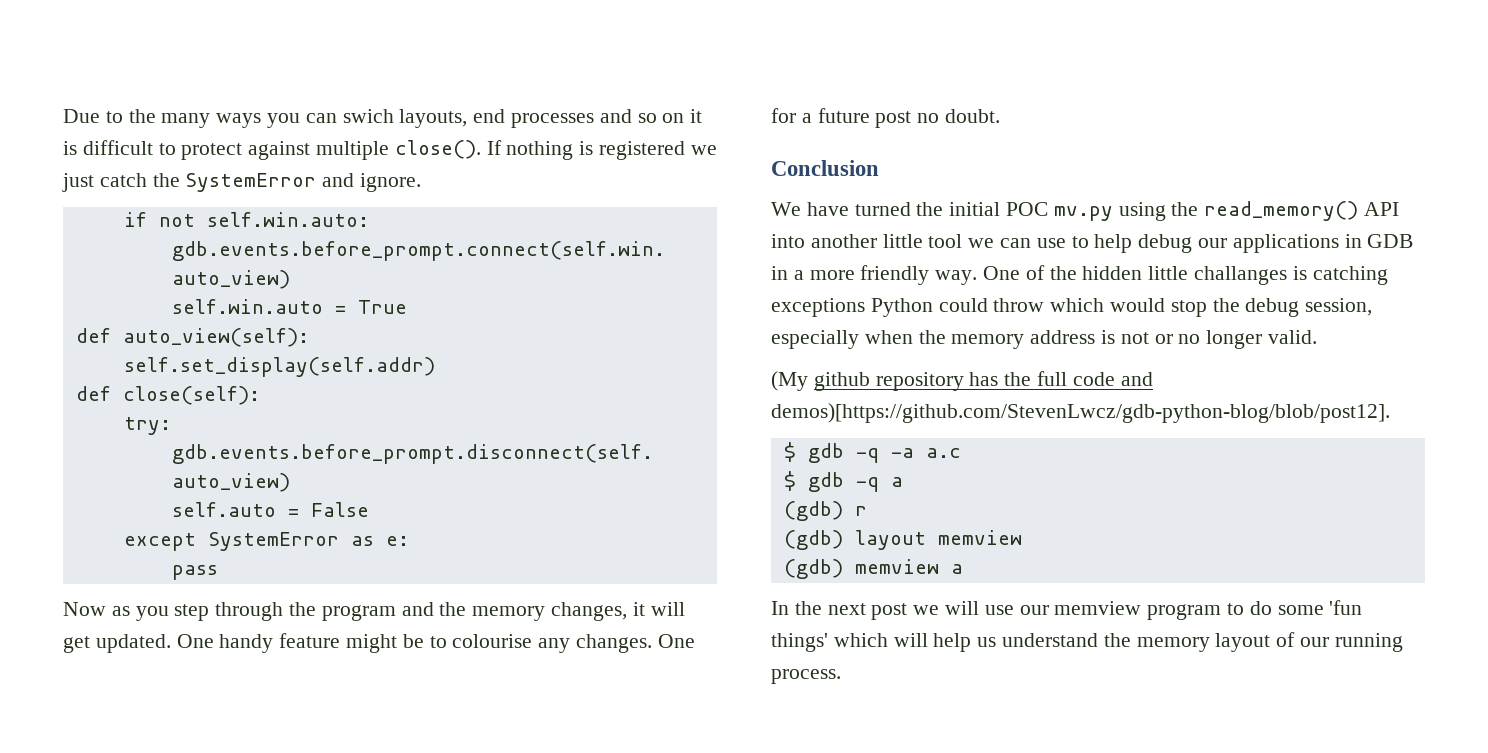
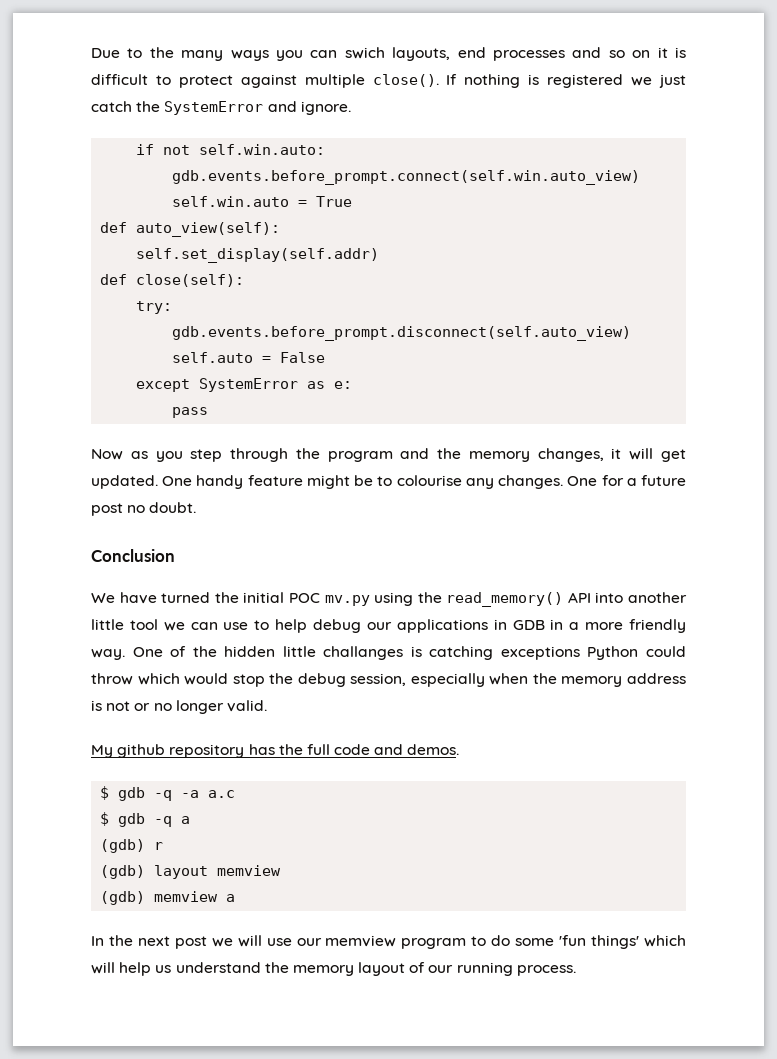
[771,371,808,391] (My -> [91,745,113,758] My
[771,403,1390,423] demos)[https://github.com/StevenLwcz/gdb-python-blog/blob/post12]. -> [407,744,460,755] demos.

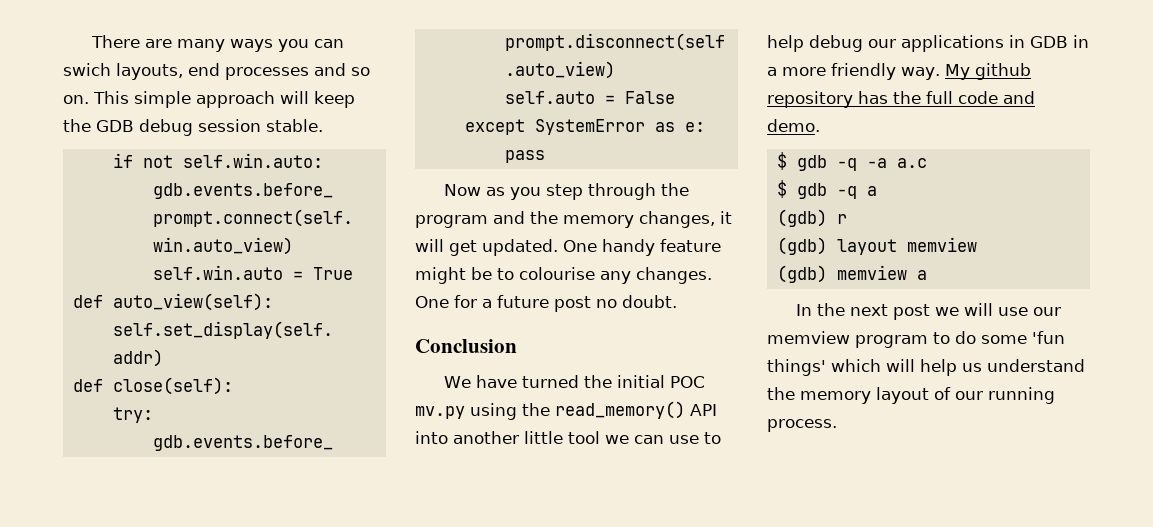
[91,47,174,58] Due to the -> [91,35,173,48] There are
[632,47,686,58] [91,74,686,88] [91,101,351,115] on it is difficult to protect against multiple close(). If nothing is registered we just catch the SystemError and ignore. -> [63,91,355,108] [63,119,323,136] on. This simple approach will keep the GDB debug session stable.
[132,646,686,660] [91,673,686,687] [91,700,267,714] One of the hidden little challanges is catching exceptions Python could throw which would stop the debug session, especially when the memory address is not or no longer valid. // -> (940, 73) none
[407,744,460,755] demos. -> [767,119,820,132] demo.

